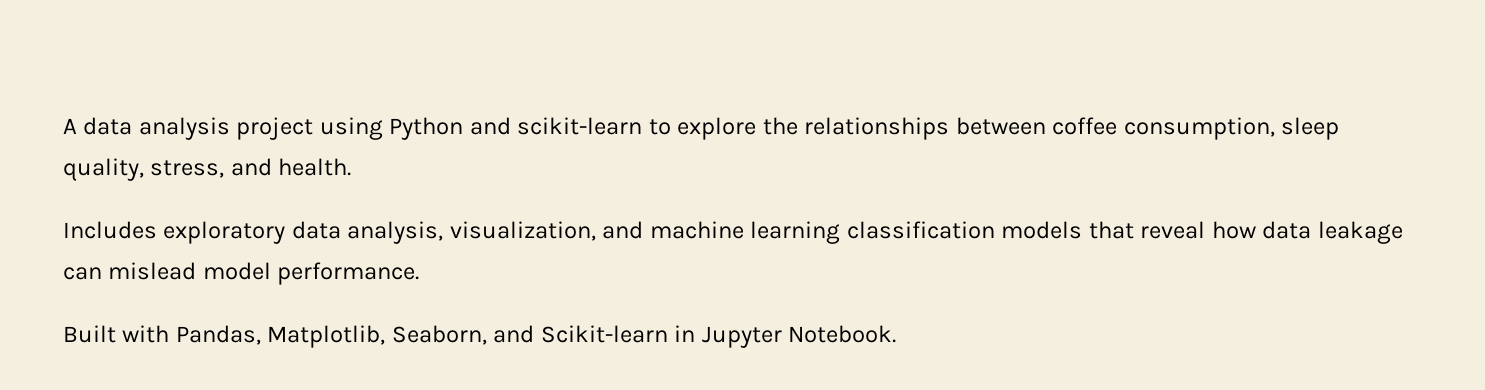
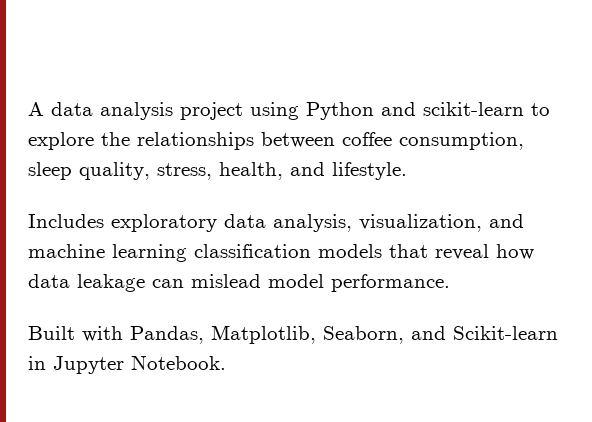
[230,158,352,176] and health. -> [219,162,407,180] health, and lifestyle.

